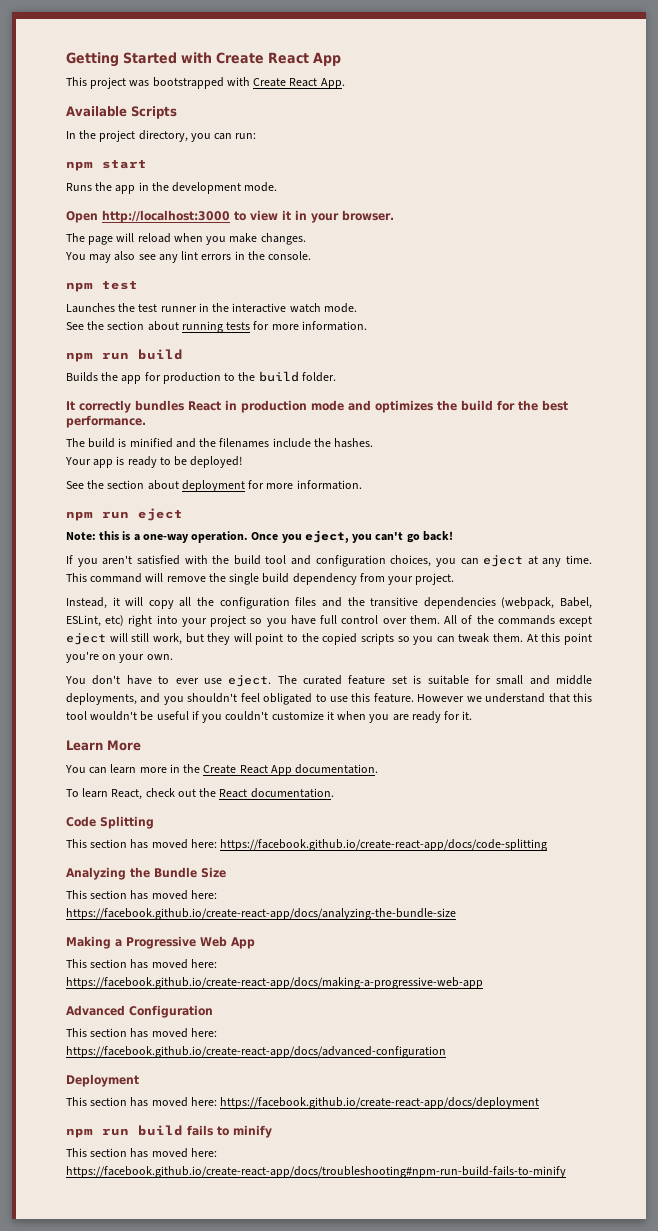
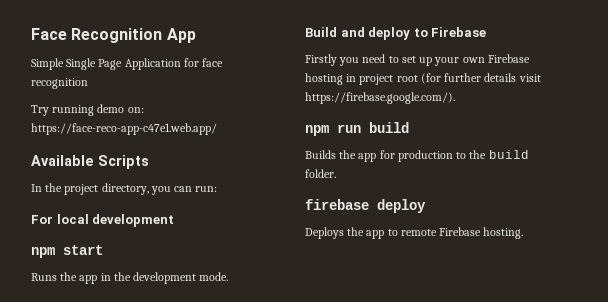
[66,52,341,67] [66,77,345,89] Getting Started with Create React App // This project was bootstrapped with Create React App. -> [31,28,196,43] [31,58,224,70] [31,78,88,89] [31,104,144,116] [31,123,217,135] Face Recognition App // Simple Single Page Application for face recognition // Try running demo on: https://face-reco-app-c47e1.web.app/
(257, 136) none -> [31,214,175,227] // For local development
[66,210,394,223] [66,233,306,245] [65,251,312,263] [66,281,138,292] [66,303,357,313] [66,321,367,333] Open http://localhost:3000 to view it in your browser. // The page will reload when you make changes. // You may also see any lint errors in the console. // npm test // Launches the test runner in the interactive watch mode. // See the section about running tests for more information. -> [305,27,487,40] [305,54,530,66] [305,73,541,85] [305,92,455,104] Build and deploy to Firebase // Firstly you need to set up your own Firebase hosting in project root (for further details visit https://firebase.google.com/).
[66,400,568,413] [66,415,146,428] [66,438,374,448] [65,456,243,468] [66,480,362,492] [66,508,183,521] [66,530,453,543] [66,555,592,567] [66,573,455,585] [66,597,593,609] [66,615,592,627] [66,633,593,645] [66,651,173,663] [65,675,592,687] [66,693,593,705] [66,711,473,723] [66,740,141,751] [65,764,379,776] [66,788,334,800] [66,816,154,829] [66,839,548,851] [66,867,226,880] [66,890,217,900] [66,908,456,920] [66,936,255,949] [66,959,217,969] [66,977,483,989] [66,1005,213,1018] [66,1028,217,1038] [66,1046,446,1058] [66,1074,139,1087] [66,1097,540,1109] [66,1125,272,1138] [66,1148,217,1158] [66,1166,566,1178] It correctly bundles React in production mode and optimizes the build for the best performance. // The build is minified and the filenames include the hashes. // Your app is ready to be deployed! // See the section about deployment for more information. // npm run eject // Note: this is a one-way operation. Once you eject, you can't go back! // If you aren't satisfied with the build tool and configuration choices, you can eject at any time. This command will remove the single build dependency from your project. // Instead, it will copy all the configuration files and the transitive dependencies (webpack, Babel, ESLint, etc) right into your project so you have full control over them. All of the commands except eject will still work, but they will point to the copied scripts so you can tweak them. At this point you're on your own. // You don't have to ever use eject. The curated feature set is suitable for small and middle deployments, and you shouldn't feel obligated to use this feature. However we understand that this tool wouldn't be useful if you couldn't customize it when you are ready for it. // Learn More // You can learn more in the Create React App documentation. // To learn React, check out the React documentation. // Code Splitting // This section has moved here: https://facebook.github.io/create-react-app/docs/code-splitting // Analyzing the Bundle Size // This section has moved here: https://facebook.github.io/create-react-app/docs/analyzing-the-bundle-size // Making a Progressive Web App // This section has moved here: https://facebook.github.io/create-react-app/docs/making-a-progressive-web-app // Advanced Configuration // This section has moved here: https://facebook.github.io/create-react-app/docs/advanced-configuration // Deployment // This section has moved here: https://facebook.github.io/create-react-app/docs/deployment // npm run build fails to minify // This section has moved here: https://facebook.github.io/create-react-app/docs/troubleshooting#npm-run-build-fails-to-minify -> [305,199,426,213] [305,227,524,239] firebase deploy // Deploys the app to remote Firebase hosting.

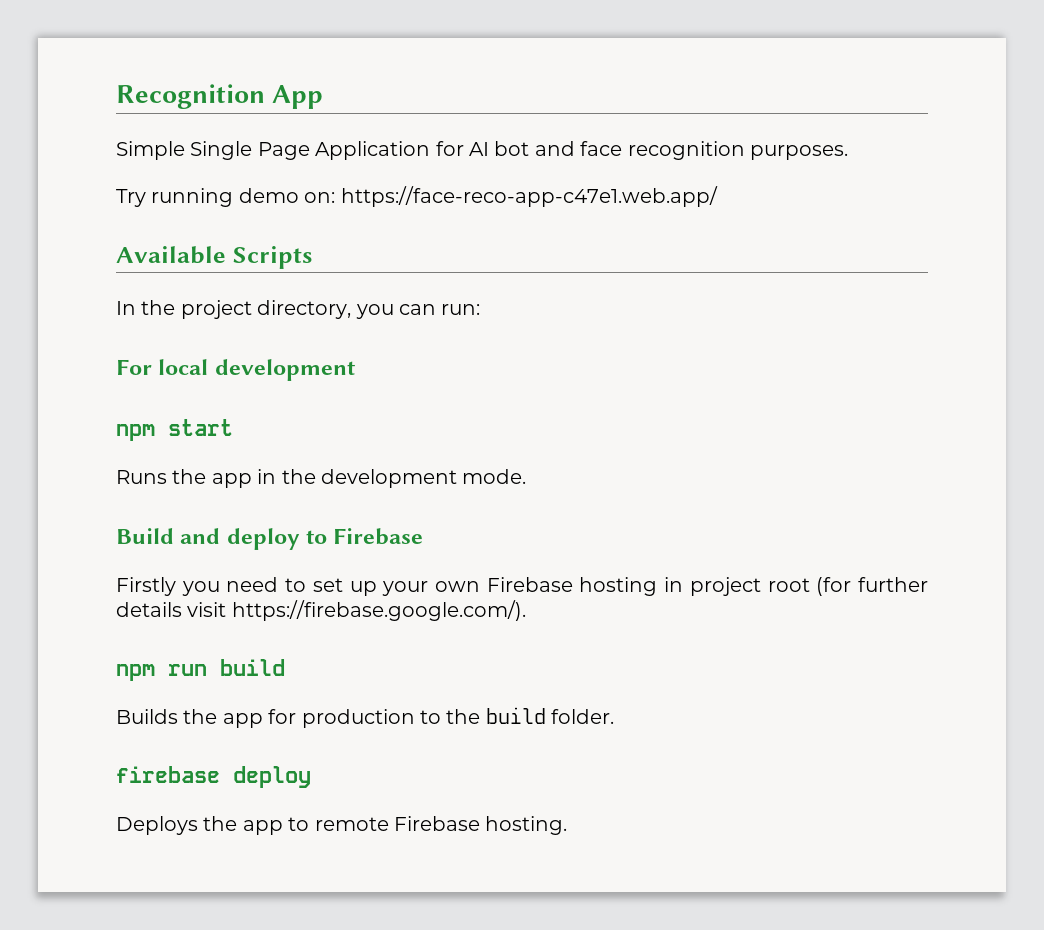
[31,28,67,40] Face -> (116, 96) none
(199, 62) none -> [469,141,575,156] AI bot and
(88, 83) none -> [749,145,848,160] purposes.

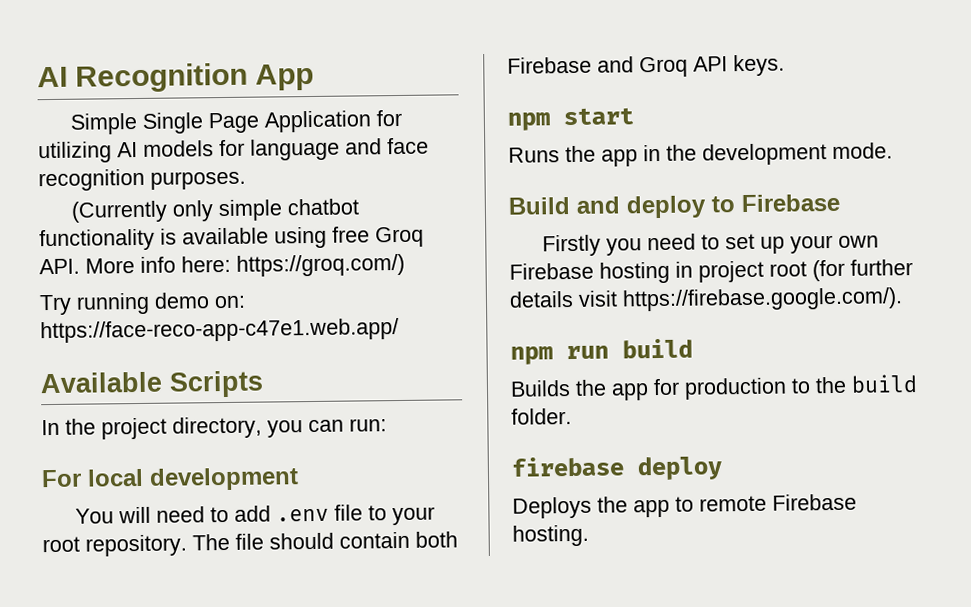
(116, 96) none -> [37,66,68,88] AI
[469,141,530,156] AI bot -> [38,138,340,164] utilizing AI models for language
(848, 152) none -> [70,198,359,223] [39,226,424,252] [39,253,405,277] // (Currently only simple chatbot functionality is available using free Groq API. More info here: https://groq.com/)
(355, 370) none -> [74,504,435,526] [42,531,458,557] [507,54,785,78] // You will need to add .env file to your root repository. The file should contain both Firebase and Groq API keys.

